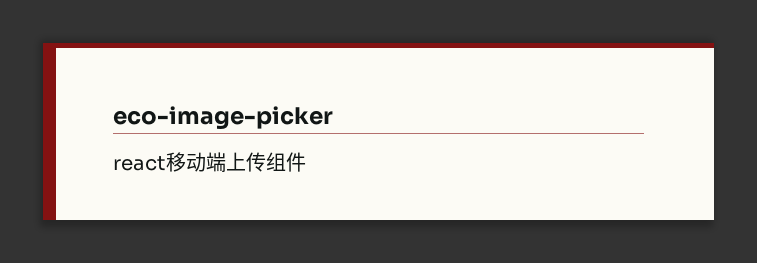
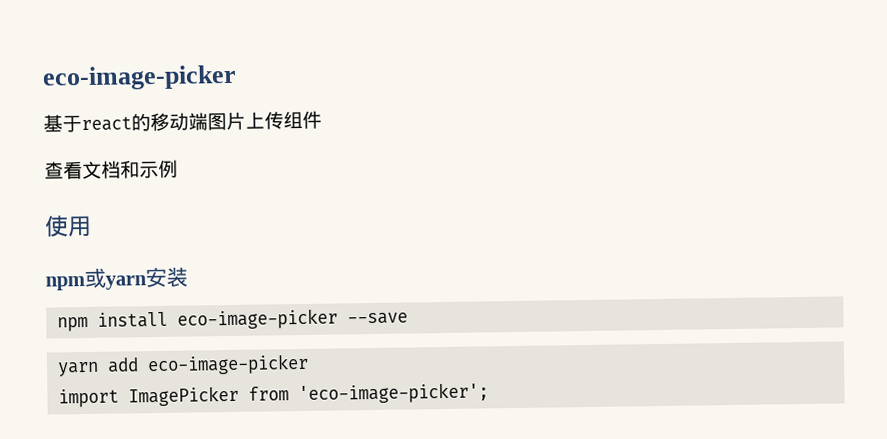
[113,106,333,130] [113,152,306,172] eco-image-picker // react移动端上传组件 -> [42,64,237,91] [43,110,322,133] [44,159,178,180] [44,215,92,238] [45,266,188,291] [57,308,409,332] [57,353,310,377] [58,382,490,408] eco-image-picker // 基于react的移动端图片上传组件 // 查看文档和示例 // 使用 // npm或yarn安装 // npm install eco-image-picker --save // yarn add eco-image-picker // import ImagePicker from 'eco-image-picker';

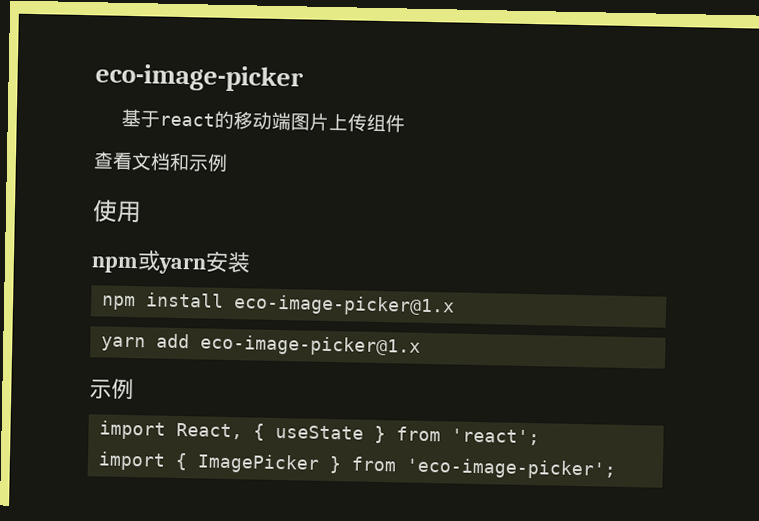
[177,308,409,330] eco-image-picker --save -> [233,294,456,317] eco-image-picker@1.x
[147,353,310,376] [58,385,240,408] eco-image-picker // import ImagePicker -> [200,334,422,357] [89,378,134,401] [99,420,541,446] [98,451,343,474] eco-image-picker@1.x // 示例 // import React, { useState } from 'react'; // import { ImagePicker }

